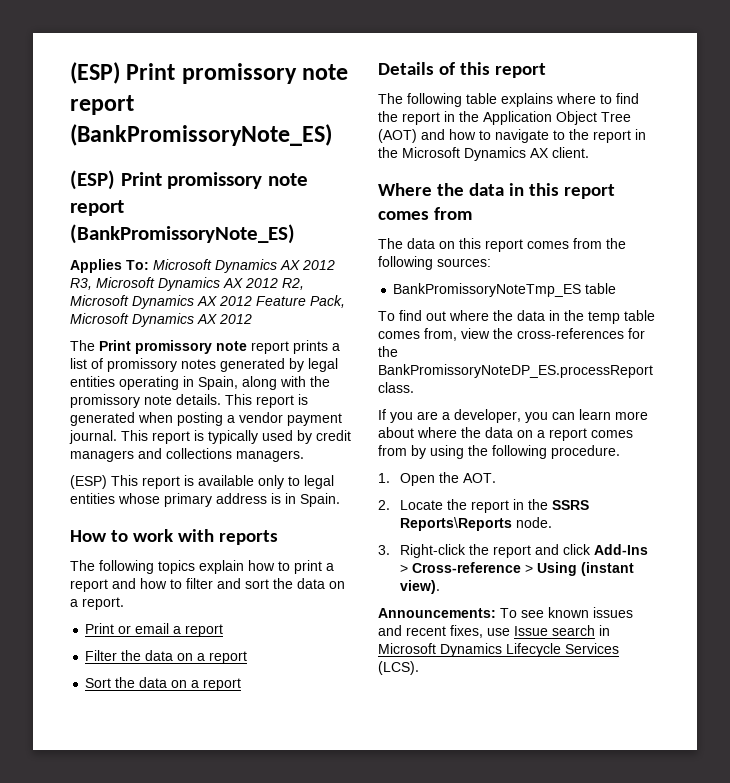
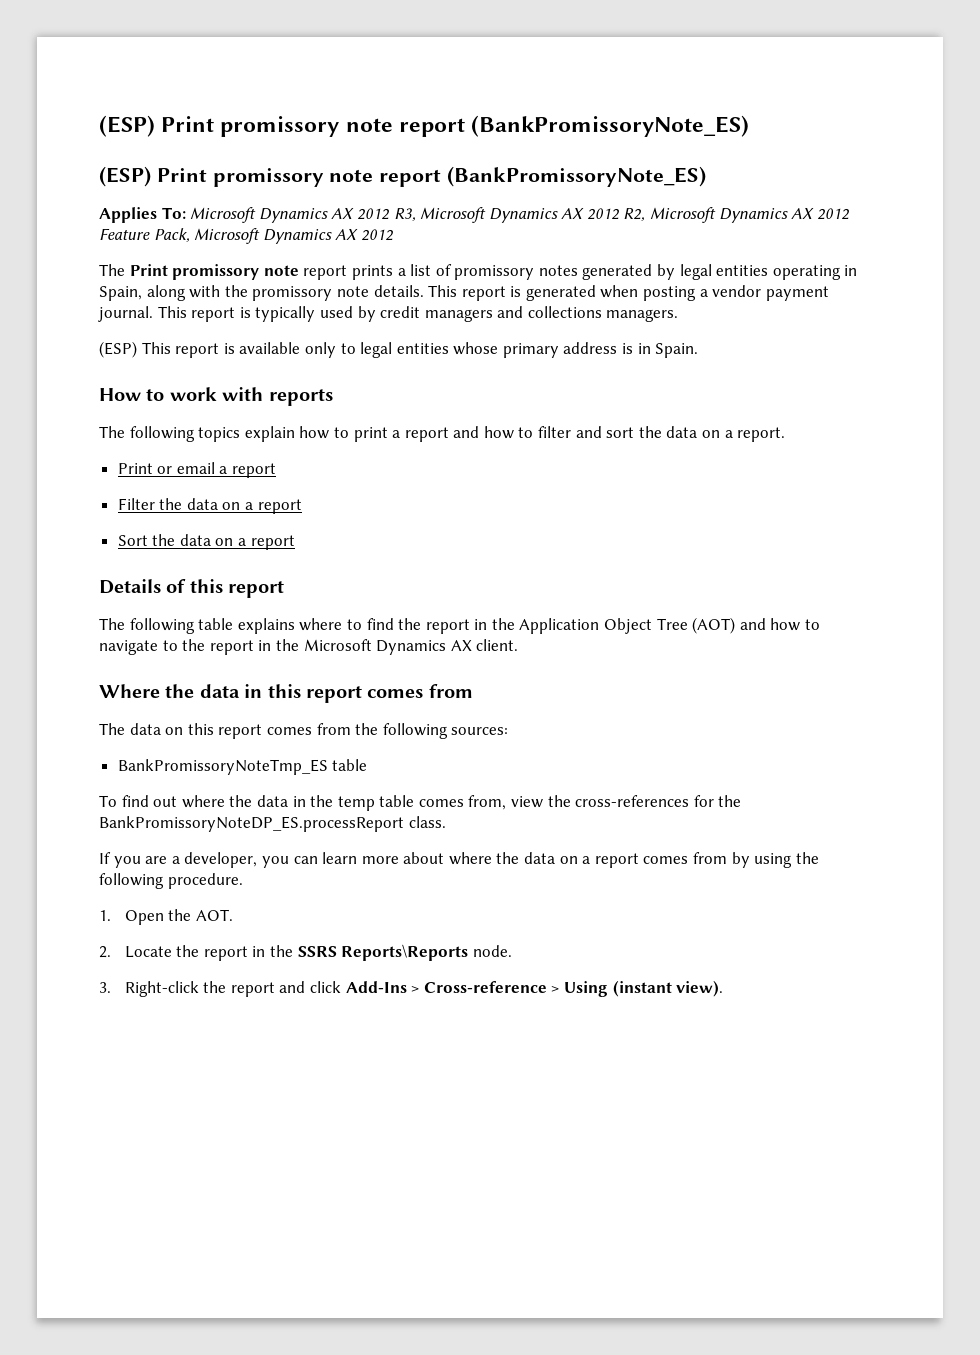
[378,607,633,618] [378,625,610,638] [378,643,619,657] [378,661,419,675] // Announcements: To see known issues and recent fixes, use Issue search in Microsoft Dynamics Lifecycle Services (LCS). -> (724, 988) none

